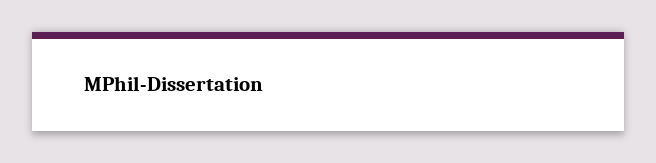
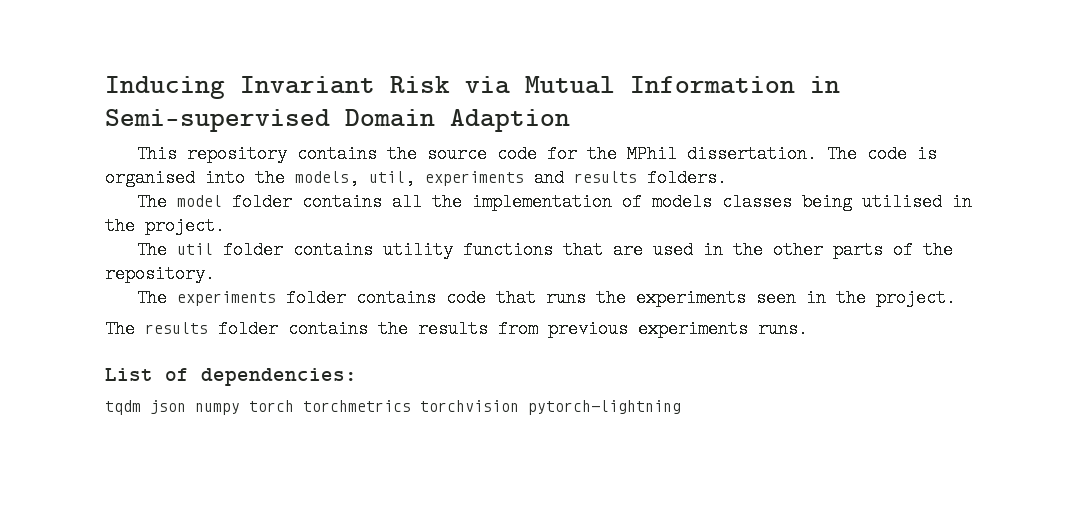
[84,76,263,91] MPhil-Dissertation -> [105,76,840,99] [105,109,570,132] [137,145,938,163] [105,169,727,187] [137,193,973,211] [105,217,225,235] [137,241,954,259] [105,265,215,283] [137,289,957,307] [105,320,808,338] [105,368,357,386] [105,400,681,415] Inducing Invariant Risk via Mutual Information in Semi-supervised Domain Adaption // This repository contains the source code for the MPhil dissertation. The code is organised into the models, util, experiments and results folders. // The model folder contains all the implementation of models classes being utilised in the project. // The util folder contains utility functions that are used in the other parts of the repository. // The experiments folder contains code that runs the experiments seen in the project. // The results folder contains the results from previous experiments runs. // List of dependencies: // tqdm json numpy torch torchmetrics torchvision pytorch-lightning

